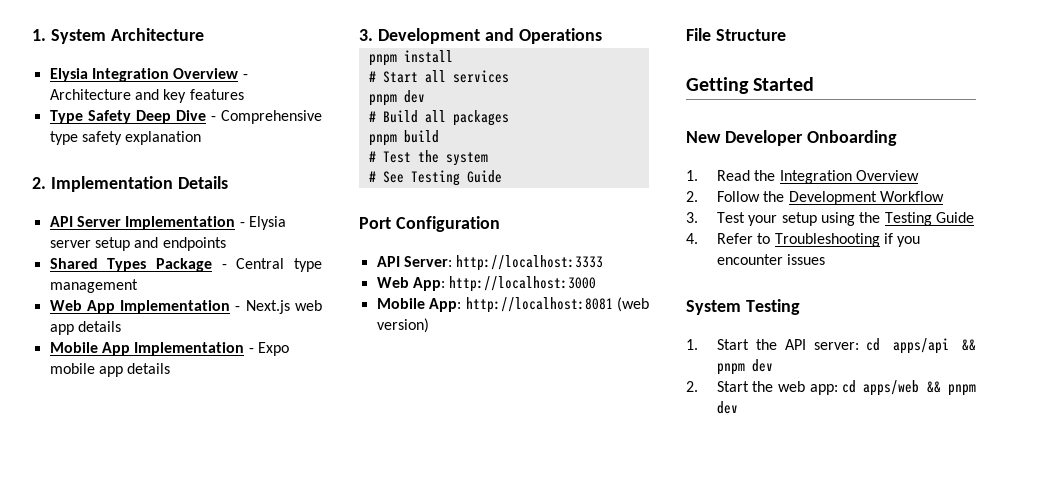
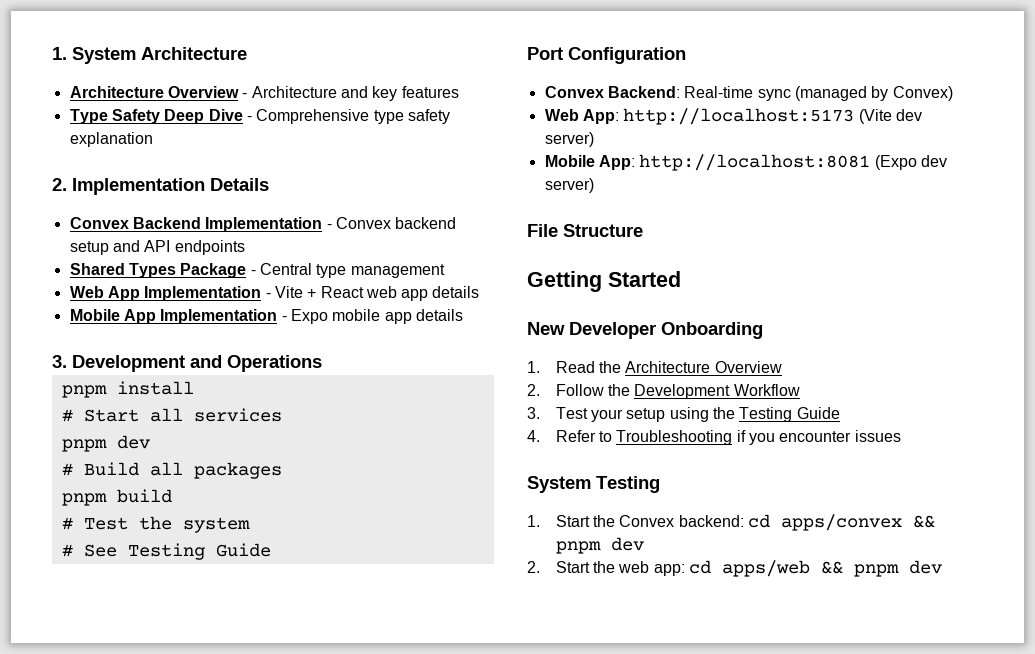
[49,68,169,82] Elysia Integration -> [69,86,164,98] Architecture
[49,216,286,230] [49,240,91,248] API Server Implementation - Elysia server -> [69,217,457,232] Convex Backend Implementation - Convex backend
(159, 242) none -> [144,240,171,252] API
[245,300,290,314] Next.js -> [274,286,364,298] Vite + React
[376,255,604,271] [376,276,597,292] API Server: http://localhost:3333 // Web App: http://localhost:3000 -> [544,86,953,101] [544,108,922,125] [544,132,594,147] Convex Backend: Real-time sync (managed by Convex) // Web App: http://localhost:5173 (Vite dev server)
[617,297,649,312] [376,318,429,333] (web version) -> [874,155,947,170] [544,178,594,193] (Expo dev server)
[779,170,852,184] Integration -> [625,361,711,373] Architecture
[784,338,950,354] API server: cd apps/api -> [619,514,903,531] Convex backend: cd apps/convex

